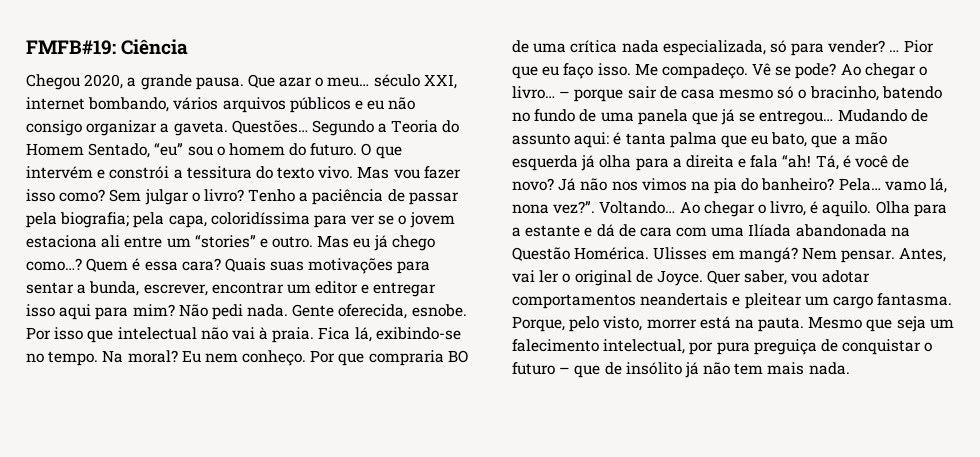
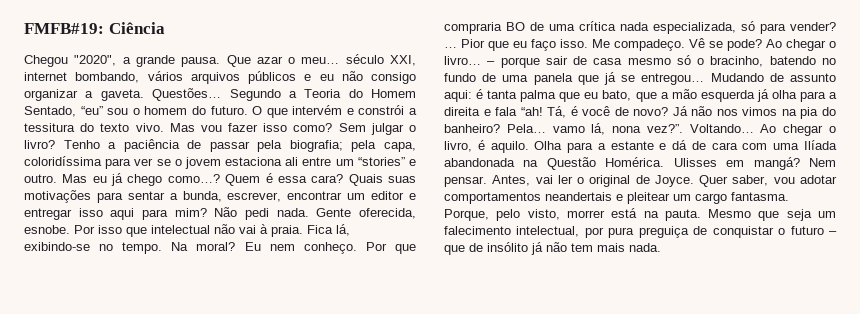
[84,74,124,89] 2020, -> [74,55,117,66] "2020",

